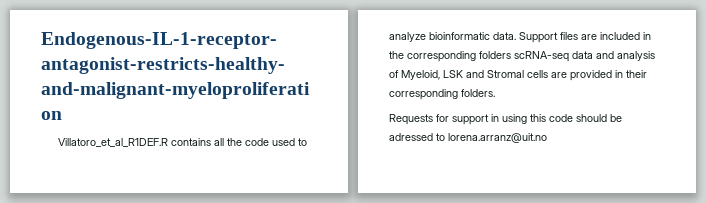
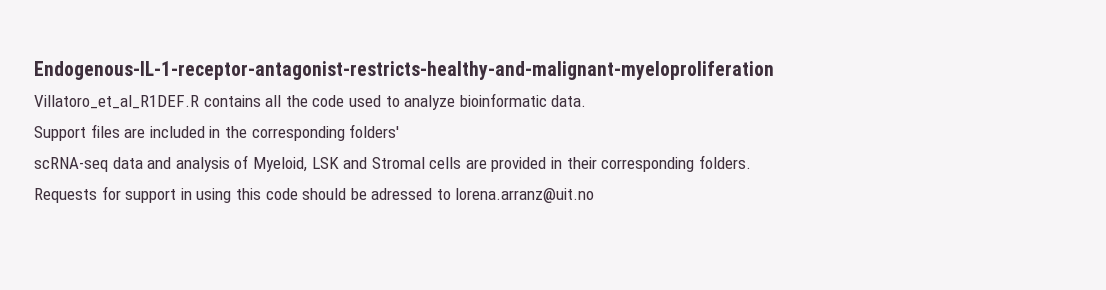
(516, 36) none -> (587, 101) //
[479,51,511,59] folders -> [349,124,400,138] folders' //

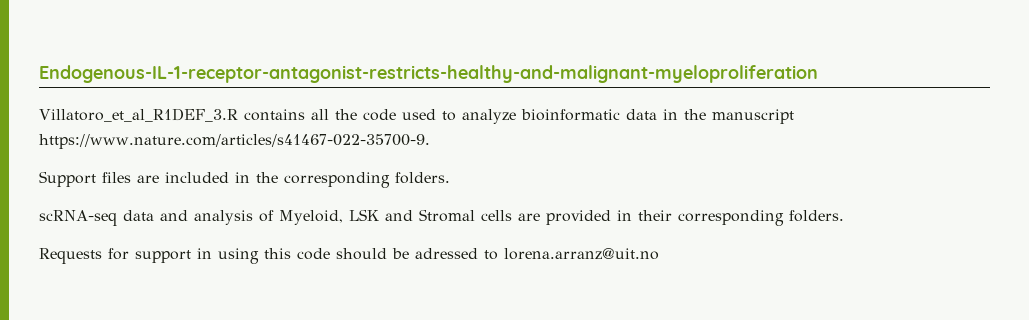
[34,95,199,109] Villatoro_et_al_R1DEF.R -> [39,108,238,122] Villatoro_et_al_R1DEF_3.R
[551,95,587,107] data. -> [625,109,794,124] [39,134,430,149] data in the manuscript https://www.nature.com/articles/s41467-022-35700-9.
[349,124,400,138] folders' -> [395,172,450,184] folders.

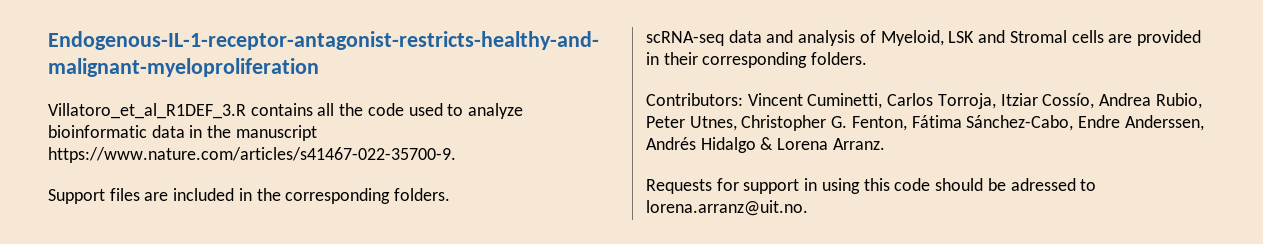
(844, 216) none -> [646,93,1202,109] [646,115,1204,131] [646,137,885,153] // Contributors: Vincent Cuminetti, Carlos Torroja, Itziar Cossío, Andrea Rubio, Peter Utnes, Christopher G. Fenton, Fátima Sánchez-Cabo, Endre Anderssen, Andrés Hidalgo & Lorena Arranz.
[504,248,659,260] lorena.arranz@uit.no -> [646,200,808,216] lorena.arranz@uit.no.

